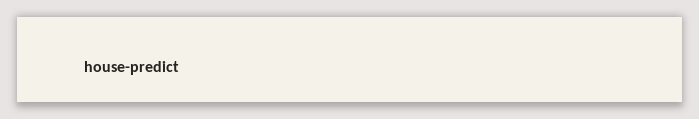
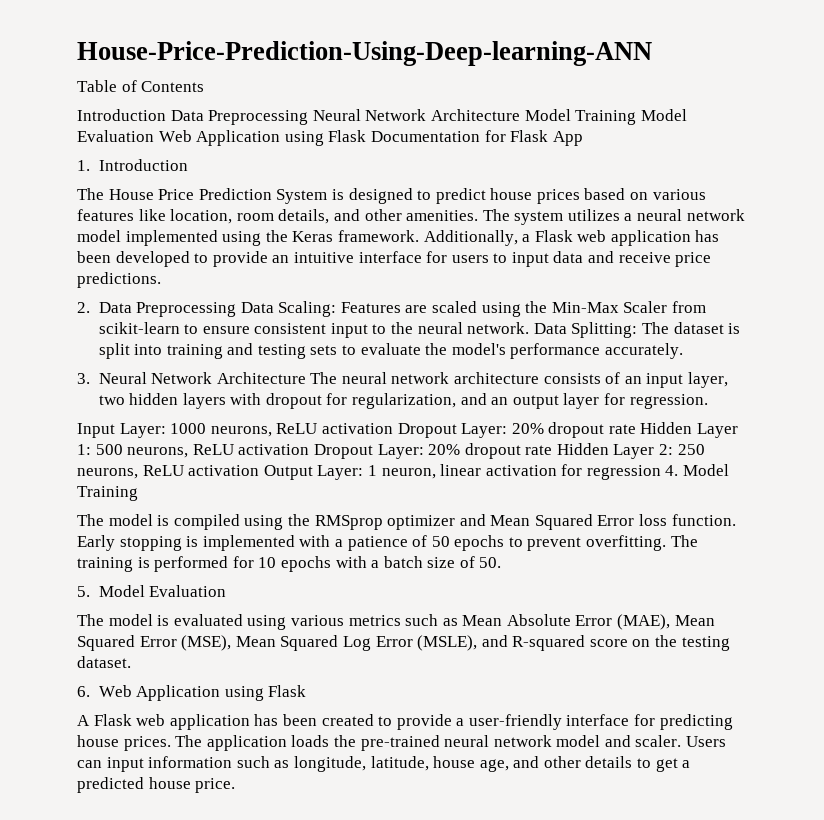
[84,61,179,75] house-predict -> [77,41,652,66] [77,80,205,92] [77,109,687,125] [77,130,583,146] [77,159,188,171] [77,188,706,204] [77,209,745,225] [77,230,720,246] [77,251,712,267] [77,272,161,288] [77,301,706,317] [98,322,741,338] [98,343,683,359] [77,372,728,388] [98,393,708,409] [77,422,739,438] [77,443,705,459] [77,464,730,480] [77,486,138,501] [77,514,736,530] [77,535,698,551] [77,556,502,572] [77,585,227,597] [77,614,715,630] [77,635,730,651] [77,656,131,668] [77,685,307,701] [77,714,733,730] [77,735,727,751] [77,756,691,772] [77,777,236,793] House-Price-Prediction-Using-Deep-learning-ANN // Table of Contents // Introduction Data Preprocessing Neural Network Architecture Model Training Model Evaluation Web Application using Flask Documentation for Flask App // 1. Introduction // The House Price Prediction System is designed to predict house prices based on various features like location, room details, and other amenities. The system utilizes a neural network model implemented using the Keras framework. Additionally, a Flask web application has been developed to provide an intuitive interface for users to input data and receive price predictions. // 2. Data Preprocessing Data Scaling: Features are scaled using the Min-Max Scaler from scikit-learn to ensure consistent input to the neural network. Data Splitting: The dataset is split into training and testing sets to evaluate the model's performance accurately. // 3. Neural Network Architecture The neural network architecture consists of an input layer, two hidden layers with dropout for regularization, and an output layer for regression. // Input Layer: 1000 neurons, ReLU activation Dropout Layer: 20% dropout rate Hidden Layer 1: 500 neurons, ReLU activation Dropout Layer: 20% dropout rate Hidden Layer 2: 250 neurons, ReLU activation Output Layer: 1 neuron, linear activation for regression 4. Model Training // The model is compiled using the RMSprop optimizer and Mean Squared Error loss function. Early stopping is implemented with a patience of 50 epochs to prevent overfitting. The training is performed for 10 epochs with a batch size of 50. // 5. Model Evaluation // The model is evaluated using various metrics such as Mean Absolute Error (MAE), Mean Squared Error (MSE), Mean Squared Log Error (MSLE), and R-squared score on the testing dataset. // 6. Web Application using Flask // A Flask web application has been created to provide a user-friendly interface for predicting house prices. The application loads the pre-trained neural network model and scaler. Users can input information such as longitude, latitude, house age, and other details to get a predicted house price.

